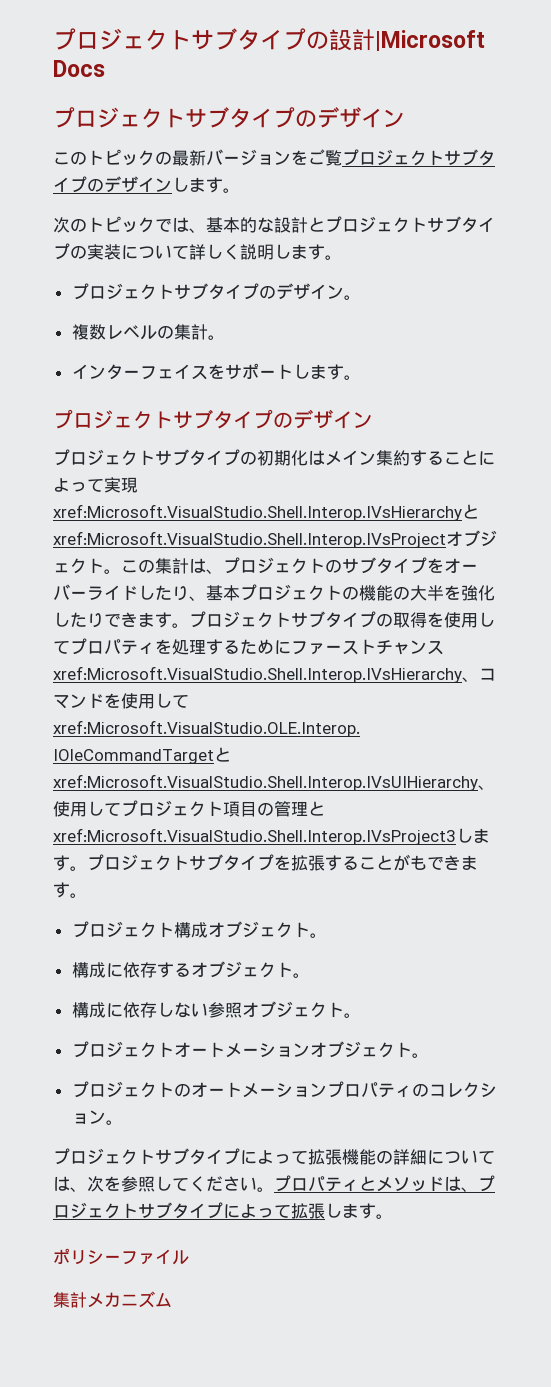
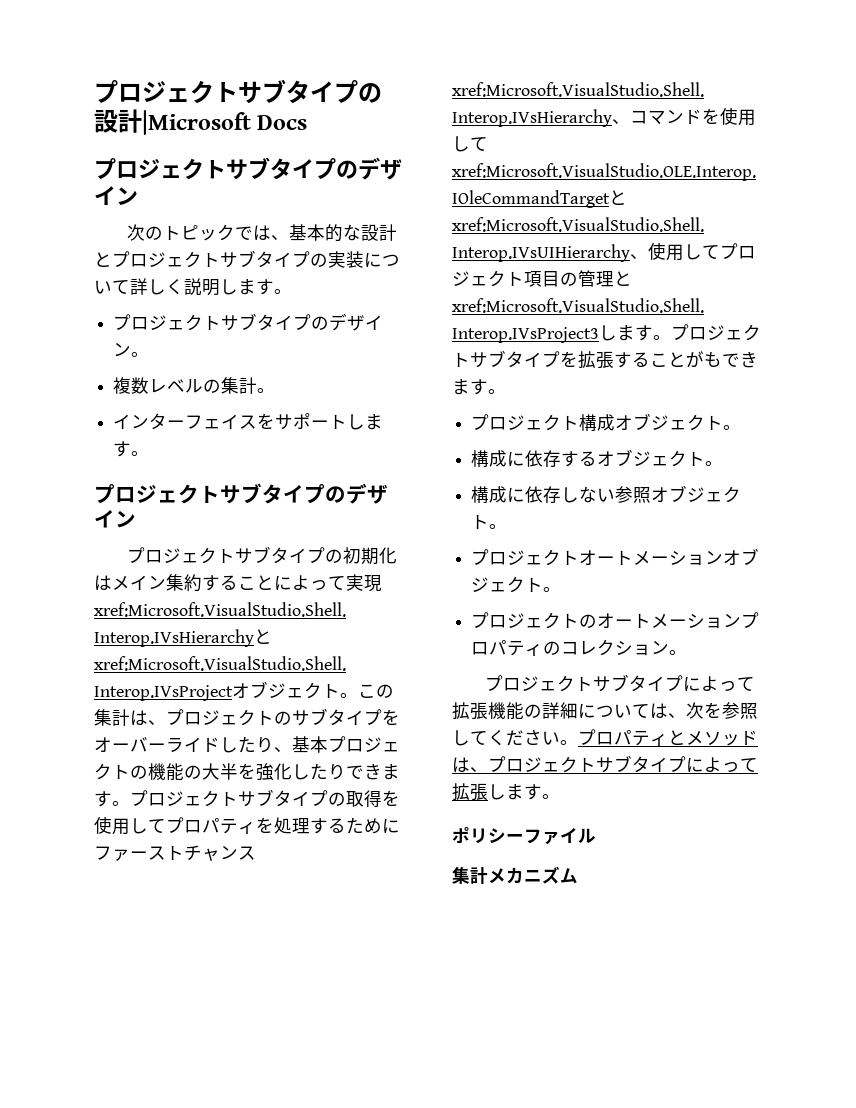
[53,149,495,166] [53,176,240,193] // このトピックの最新バージョンをご覧プロジェクトサブタイプのデザインします。 -> (138, 196) none

